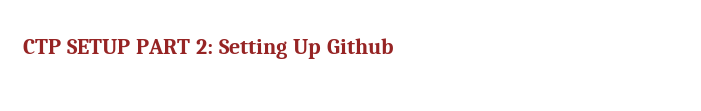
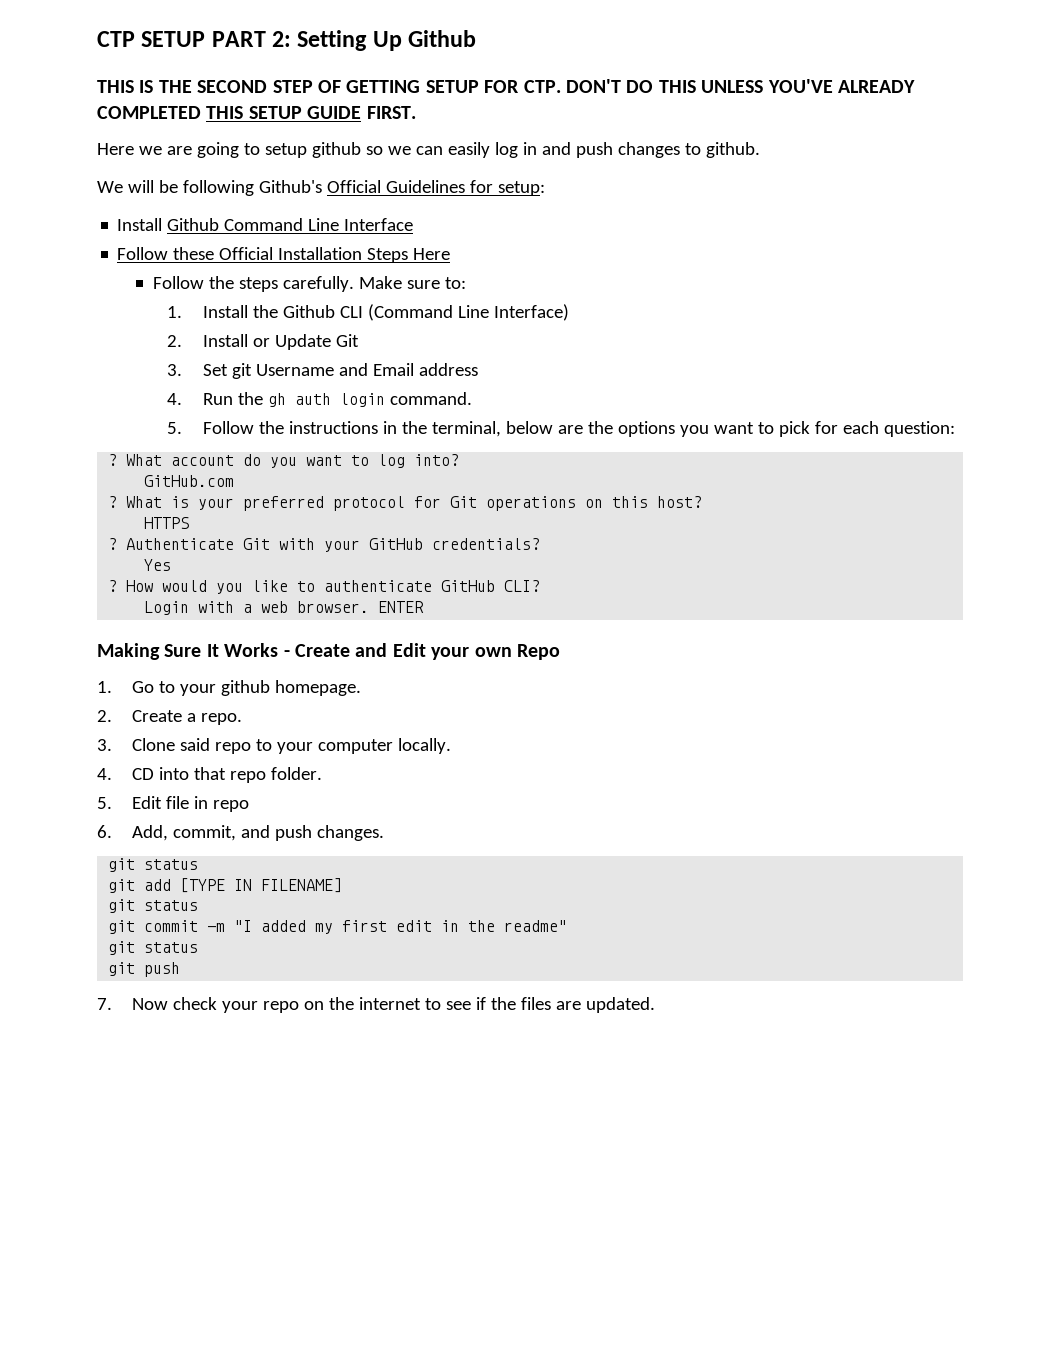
(394, 46) none -> [97,79,915,93] [97,106,416,119] [97,142,760,158] [97,180,545,196] [117,218,414,231] [117,247,451,263] [152,276,466,292] [167,304,569,321] [167,334,359,350] [167,363,478,379] [167,392,472,407] [167,421,955,437] [108,454,460,468] [144,475,235,487] [108,496,703,511] [144,517,190,529] [108,538,541,552] [144,559,172,571] [108,580,541,594] [144,601,425,615] [97,643,560,660] [97,680,362,696] [97,710,243,725] [97,738,452,754] [97,767,323,783] [97,796,250,812] [97,825,385,841] [108,858,199,872] [108,878,343,893] [108,899,199,913] [108,920,568,934] [108,941,199,955] [108,962,181,977] [97,997,656,1013] // THIS IS THE SECOND STEP OF GETTING SETUP FOR CTP. DON'T DO THIS UNLESS YOU'VE ALREADY COMPLETED THIS SETUP GUIDE FIRST. // Here we are going to setup github so we can easily log in and push changes to github. // We will be following Github's Official Guidelines for setup: // Install Github Command Line Interface // Follow these Official Installation Steps Here // Follow the steps carefully. Make sure to: // 1. Install the Github CLI (Command Line Interface) // 2. Install or Update Git // 3. Set git Username and Email address // 4. Run the gh auth login command. // 5. Follow the instructions in the terminal, below are the options you want to pick for each question: // ? What account do you want to log into? // GitHub.com // ? What is your preferred protocol for Git operations on this host? // HTTPS // ? Authenticate Git with your GitHub credentials? // Yes // ? How would you like to authenticate GitHub CLI? // Login with a web browser. ENTER // Making Sure It Works - Create and Edit your own Repo // 1. Go to your github homepage. // 2. Create a repo. // 3. Clone said repo to your computer locally. // 4. CD into that repo folder. // 5. Edit file in repo // 6. Add, commit, and push changes. // git status // git add [TYPE IN FILENAME] // git status // git commit -m "I added my first edit in the readme" // git status // git push // 7. Now check your repo on the internet to see if the files are updated.

